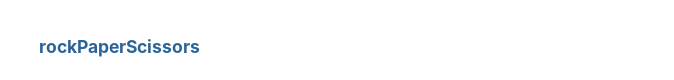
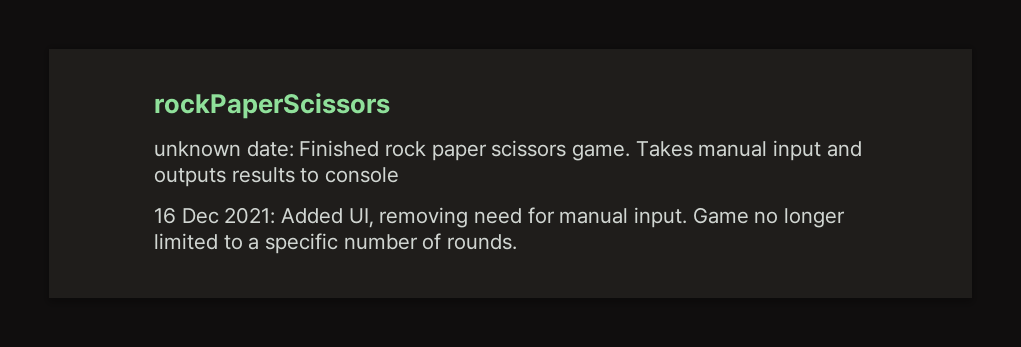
(200, 48) none -> [154,140,862,161] [154,167,400,187] [154,207,846,228] [154,233,518,254] // unknown date: Finished rock paper scissors game. Takes manual input and outputs results to console // 16 Dec 2021: Added UI, removing need for manual input. Game no longer limited to a specific number of rounds.

